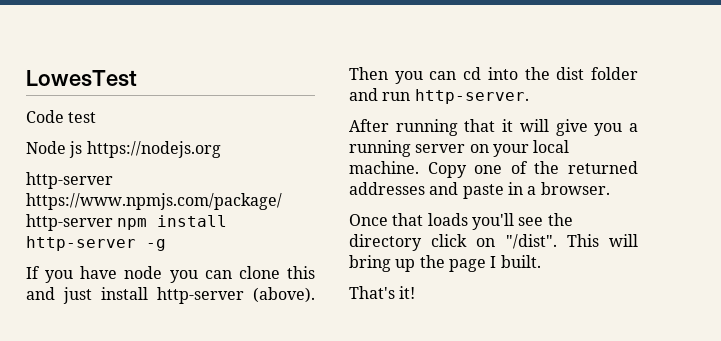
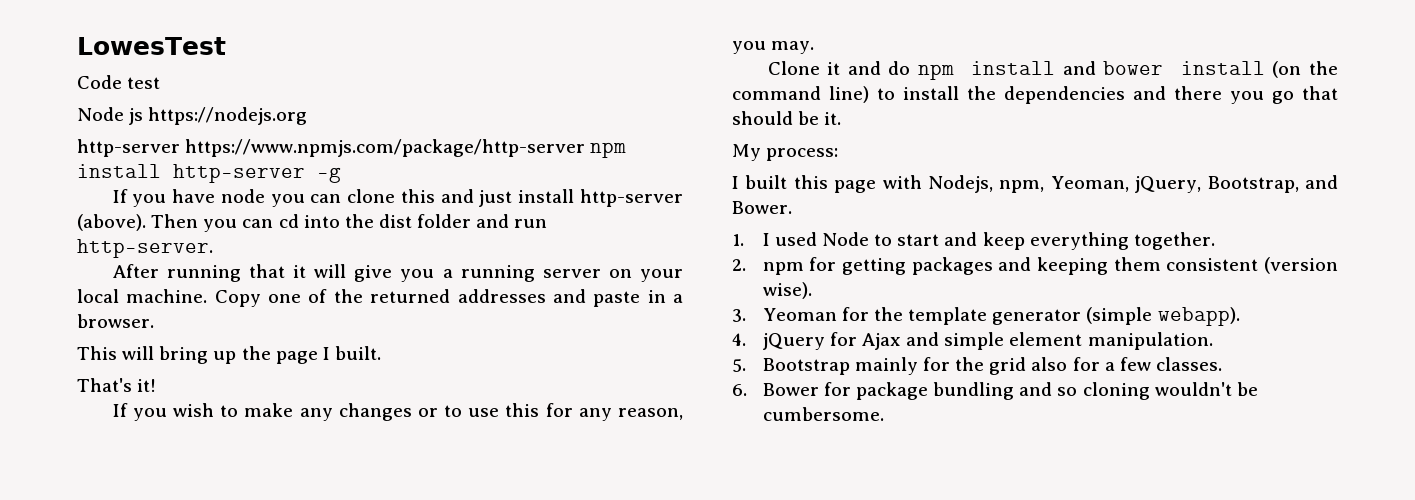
[349,213,573,230] [349,234,557,251] Once that loads you'll see the directory click on "/dist". -> (154, 321) none
(416, 292) none -> [112,403,684,421] [732,41,815,54] [767,61,1338,80] [732,86,1338,104] [732,111,842,125] [732,144,839,161] [732,175,1338,193] [732,201,792,214] [732,232,1215,250] [732,257,1338,275] [762,282,812,299] [732,307,1240,326] [732,332,1213,350] [732,357,1222,375] [732,382,1258,400] [762,407,884,421] // If you wish to make any changes or to use this for any reason, you may. // Clone it and do npm install and bower install (on the command line) to install the dependencies and there you go that should be it. // My process: // I built this page with Nodejs, npm, Yeoman, jQuery, Bootstrap, and Bower. // 1. I used Node to start and keep everything together. // 2. npm for getting packages and keeping them consistent (version wise). // 3. Yeoman for the template generator (simple webapp). // 4. jQuery for Ajax and simple element manipulation. // 5. Bootstrap mainly for the grid also for a few classes. // 6. Bower for package bundling and so cloning wouldn't be cumbersome.

